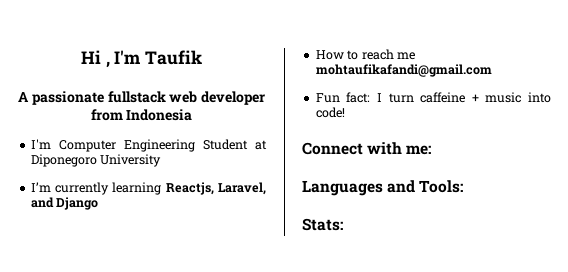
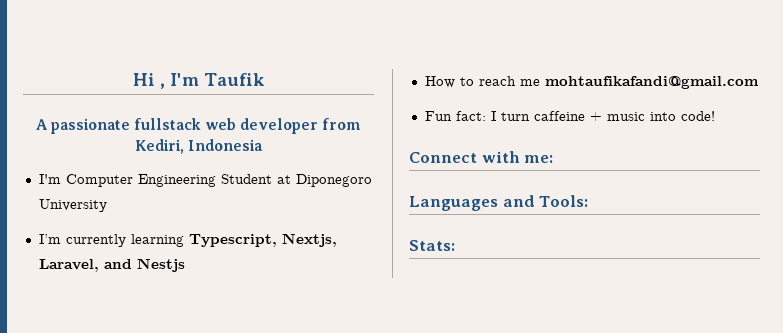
(123, 115) none -> [134,139,184,154] Kediri,
[165,182,214,195] Reactjs, -> [188,233,337,247] Typescript, Nextjs,
[56,197,99,210] Django -> [136,258,185,272] Nestjs

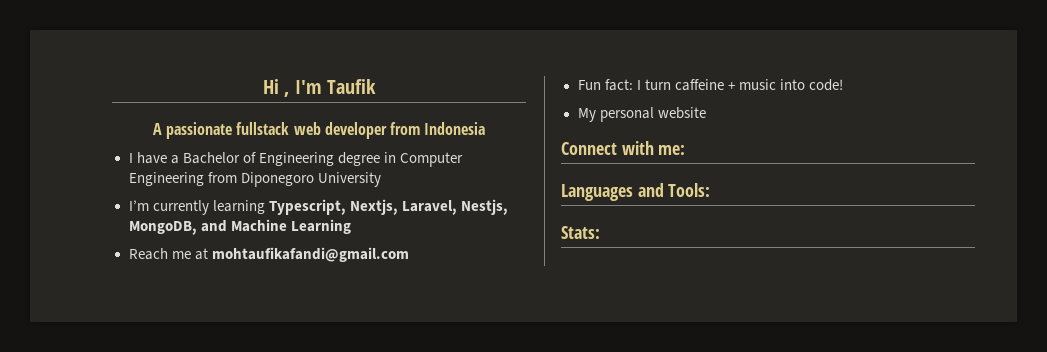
[134,139,184,154] Kediri, -> (420, 128) none
[38,174,291,187] I'm Computer Engineering Student at -> [128,152,463,167] [128,172,237,186] I have a Bachelor of Engineering degree in Computer Engineering from
[103,258,185,272] [424,76,540,88] and Nestjs // How to reach me -> [460,199,508,215] [128,219,351,235] [128,248,208,260] Nestjs, MongoDB, and Machine Learning // Reach me at
(715, 116) none -> [577,107,706,122] // My personal website

